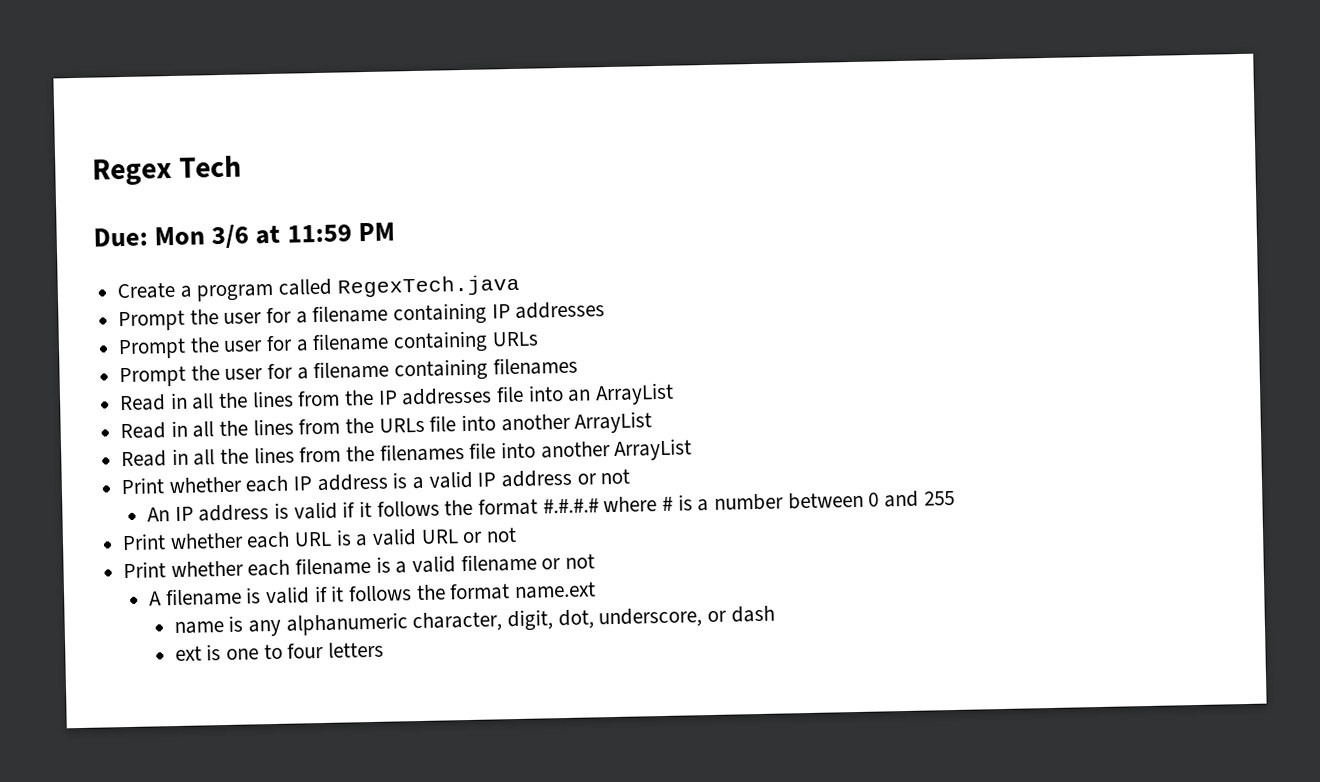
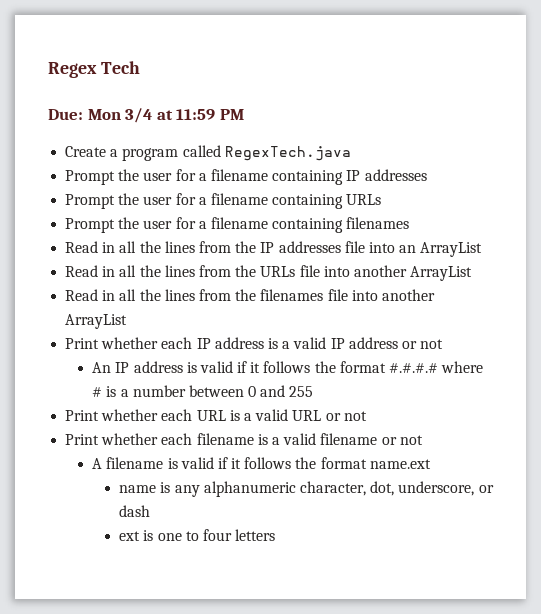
[211,224,250,250] 3/6 -> [125,108,153,123] 3/4
[507,609,554,632] digit, -> (366, 488) none

